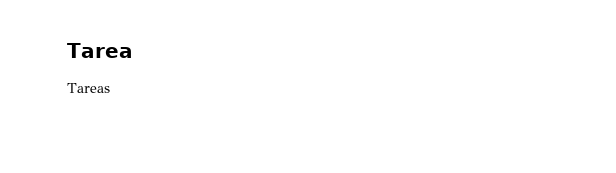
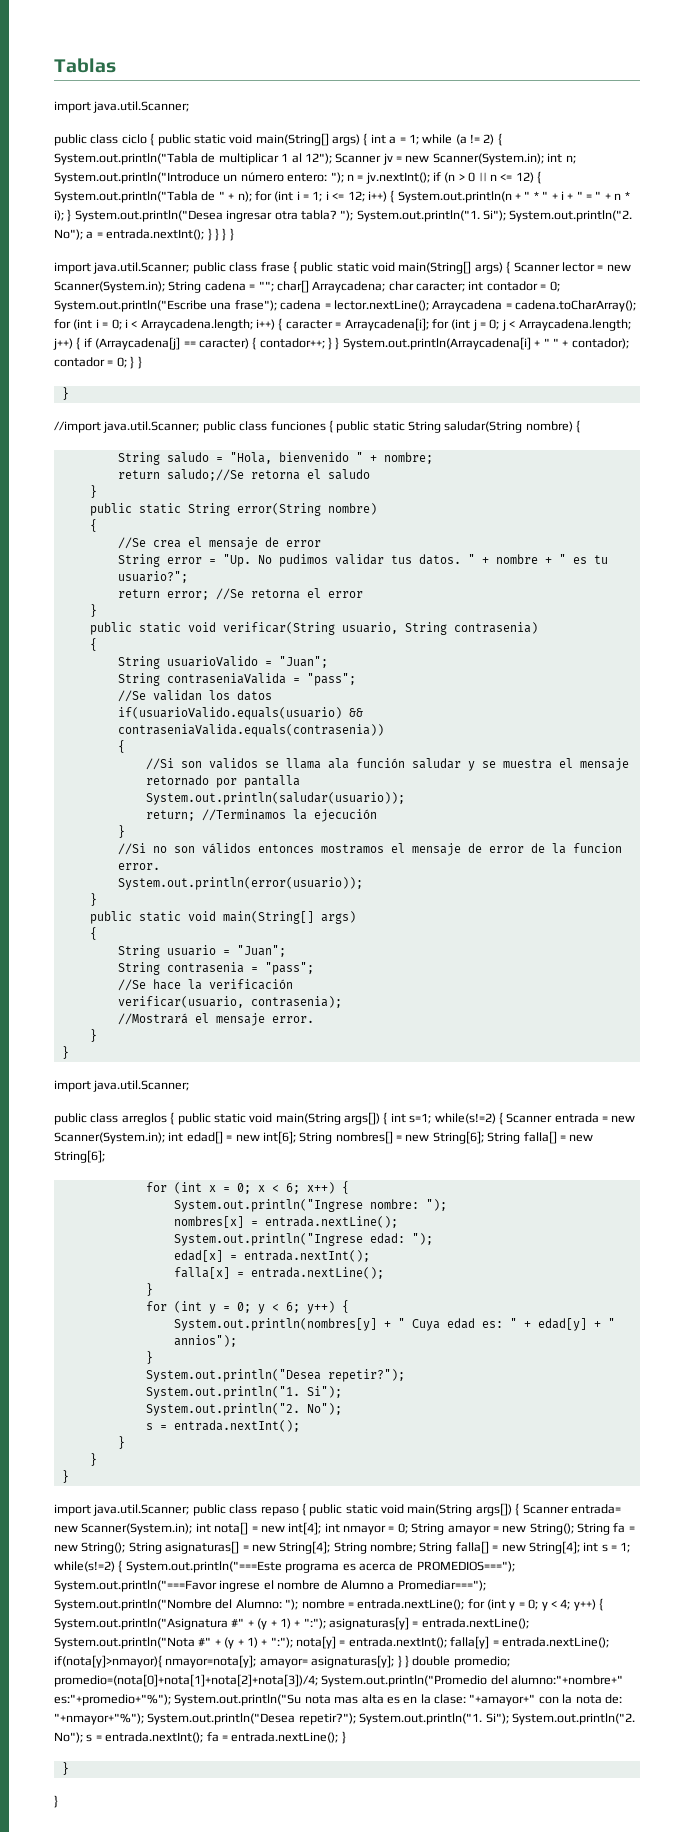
[67,43,133,58] [67,83,110,93] Tarea // Tareas -> [54,58,116,73] [54,101,190,113] [54,133,502,146] [54,153,576,165] [54,171,541,184] [54,190,630,203] [54,209,633,222] [54,228,234,241] [54,261,631,274] [54,280,560,293] [54,300,636,312] [54,318,631,331] [53,337,629,350] [54,356,142,369] [61,387,69,400] [54,420,581,433] [117,452,433,465] [117,469,370,481] [89,485,97,498] [89,503,377,516] [89,519,97,532] [117,537,321,550] [117,554,608,567] [117,571,188,583] [117,588,363,600] [89,604,97,617] [89,622,538,635] [89,638,97,651] [117,656,328,669] [117,673,356,686] [117,690,272,702] [117,707,363,720] [117,724,384,737] [117,740,125,753] [145,758,629,771] [145,775,300,788] [145,792,405,805] [145,809,377,822] [117,825,125,838] [117,843,622,856] [117,863,160,870] [117,877,363,890] [89,893,97,906] [89,911,356,924] [89,927,97,940] [117,945,286,958] [117,962,314,975] [117,979,293,991] [117,996,342,1008] [117,1013,314,1026] [89,1029,97,1042] [61,1046,69,1059] [54,1080,190,1092] [54,1112,636,1125] [54,1131,594,1144] [54,1150,105,1163] [145,1181,349,1194] [173,1199,447,1212] [173,1216,398,1228] [173,1233,433,1246] [173,1250,370,1262] [173,1267,384,1279] [145,1283,153,1296] [145,1300,349,1314] [173,1318,615,1331] [173,1335,237,1347] [145,1351,153,1364] [145,1369,405,1382] [145,1386,342,1399] [145,1403,342,1416] [145,1420,300,1432] [117,1436,125,1449] [89,1453,97,1466] [61,1470,69,1483] [54,1503,621,1516] [54,1522,635,1535] [54,1541,631,1554] [54,1560,515,1573] [54,1580,486,1592] [54,1598,603,1611] [54,1617,529,1630] [54,1636,609,1649] [54,1655,510,1668] [54,1674,624,1687] [54,1694,622,1706] [54,1713,635,1725] [54,1731,346,1744] [61,1762,69,1775] [54,1795,58,1808] Tablas // import java.util.Scanner; // public class ciclo { public static void main(String[] args) { int a = 1; while (a != 2) { System.out.println("Tabla de multiplicar 1 al 12"); Scanner jv = new Scanner(System.in); int n; System.out.println("Introduce un número entero: "); n = jv.nextInt(); if (n > 0 || n <= 12) { System.out.println("Tabla de " + n); for (int i = 1; i <= 12; i++) { System.out.println(n + " * " + i + " = " + n * i); } System.out.println("Desea ingresar otra tabla? "); System.out.println("1. Si"); System.out.println("2. No"); a = entrada.nextInt(); } } } } // import java.util.Scanner; public class frase { public static void main(String[] args) { Scanner lector = new Scanner(System.in); String cadena = ""; char[] Arraycadena; char caracter; int contador = 0; System.out.println("Escribe una frase"); cadena = lector.nextLine(); Arraycadena = cadena.toCharArray(); for (int i = 0; i < Arraycadena.length; i++) { caracter = Arraycadena[i]; for (int j = 0; j < Arraycadena.length; j++) { if (Arraycadena[j] == caracter) { contador++; } } System.out.println(Arraycadena[i] + " " + contador); contador = 0; } } // } // //import java.util.Scanner; public class funciones { public static String saludar(String nombre) { // String saludo = "Hola, bienvenido " + nombre; // return saludo;//Se retorna el saludo // } // public static String error(String nombre) // { // //Se crea el mensaje de error // String error = "Up. No pudimos validar tus datos. " + nombre + " es tu usuario?"; // return error; //Se retorna el error // } // public static void verificar(String usuario, String contrasenia) // { // String usuarioValido = "Juan"; // String contraseniaValida = "pass"; // //Se validan los datos // if(usuarioValido.equals(usuario) && contraseniaValida.equals(contrasenia)) // { // //Si son validos se llama ala función saludar y se muestra el mensaje retornado por pantalla // System.out.println(saludar(usuario)); // return; //Terminamos la ejecución // } // //Si no son válidos entonces mostramos el mensaje de error de la funcion error. // System.out.println(error(usuario)); // } // public static void main(String[] args) // { // String usuario = "Juan"; // String contrasenia = "pass"; // //Se hace la verificación // verificar(usuario, contrasenia); // //Mostrará el mensaje error. // } // } // import java.util.Scanner; // public class arreglos { public static void main(String args[]) { int s=1; while(s!=2) { Scanner entrada = new Scanner(System.in); int edad[] = new int[6]; String nombres[] = new String[6]; String falla[] = new String[6]; // for (int x = 0; x < 6; x++) { // System.out.println("Ingrese nombre: "); // nombres[x] = entrada.nextLine(); // System.out.println("Ingrese edad: "); // edad[x] = entrada.nextInt(); // falla[x] = entrada.nextLine(); // } // for (int y = 0; y < 6; y++) { // System.out.println(nombres[y] + " Cuya edad es: " + edad[y] + " annios"); // } // System.out.println("Desea repetir?"); // System.out.println("1. Si"); // System.out.println("2. No"); // s = entrada.nextInt(); // } // } // } // import java.util.Scanner; public class repaso { public static void main(String args[]) { Scanner entrada= new Scanner(System.in); int nota[] = new int[4]; int nmayor = 0; String amayor = new String(); String fa = new String(); String asignaturas[] = new String[4]; String nombre; String falla[] = new String[4]; int s = 1; while(s!=2) { System.out.println("===Este programa es acerca de PROMEDIOS==="); System.out.println("===Favor ingrese el nombre de Alumno a Promediar==="); System.out.println("Nombre del Alumno: "); nombre = entrada.nextLine(); for (int y = 0; y < 4; y++) { System.out.println("Asignatura #" + (y + 1) + ":"); asignaturas[y] = entrada.nextLine(); System.out.println("Nota #" + (y + 1) + ":"); nota[y] = entrada.nextInt(); falla[y] = entrada.nextLine(); if(nota[y]>nmayor){ nmayor=nota[y]; amayor= asignaturas[y]; } } double promedio; promedio=(nota[0]+nota[1]+nota[2]+nota[3])/4; System.out.println("Promedio del alumno:"+nombre+" es:"+promedio+"%"); System.out.println("Su nota mas alta es en la clase: "+amayor+" con la nota de: "+nmayor+"%"); System.out.println("Desea repetir?"); System.out.println("1. Si"); System.out.println("2. No"); s = entrada.nextInt(); fa = entrada.nextLine(); } // } // }

